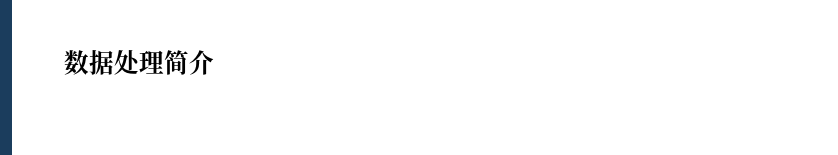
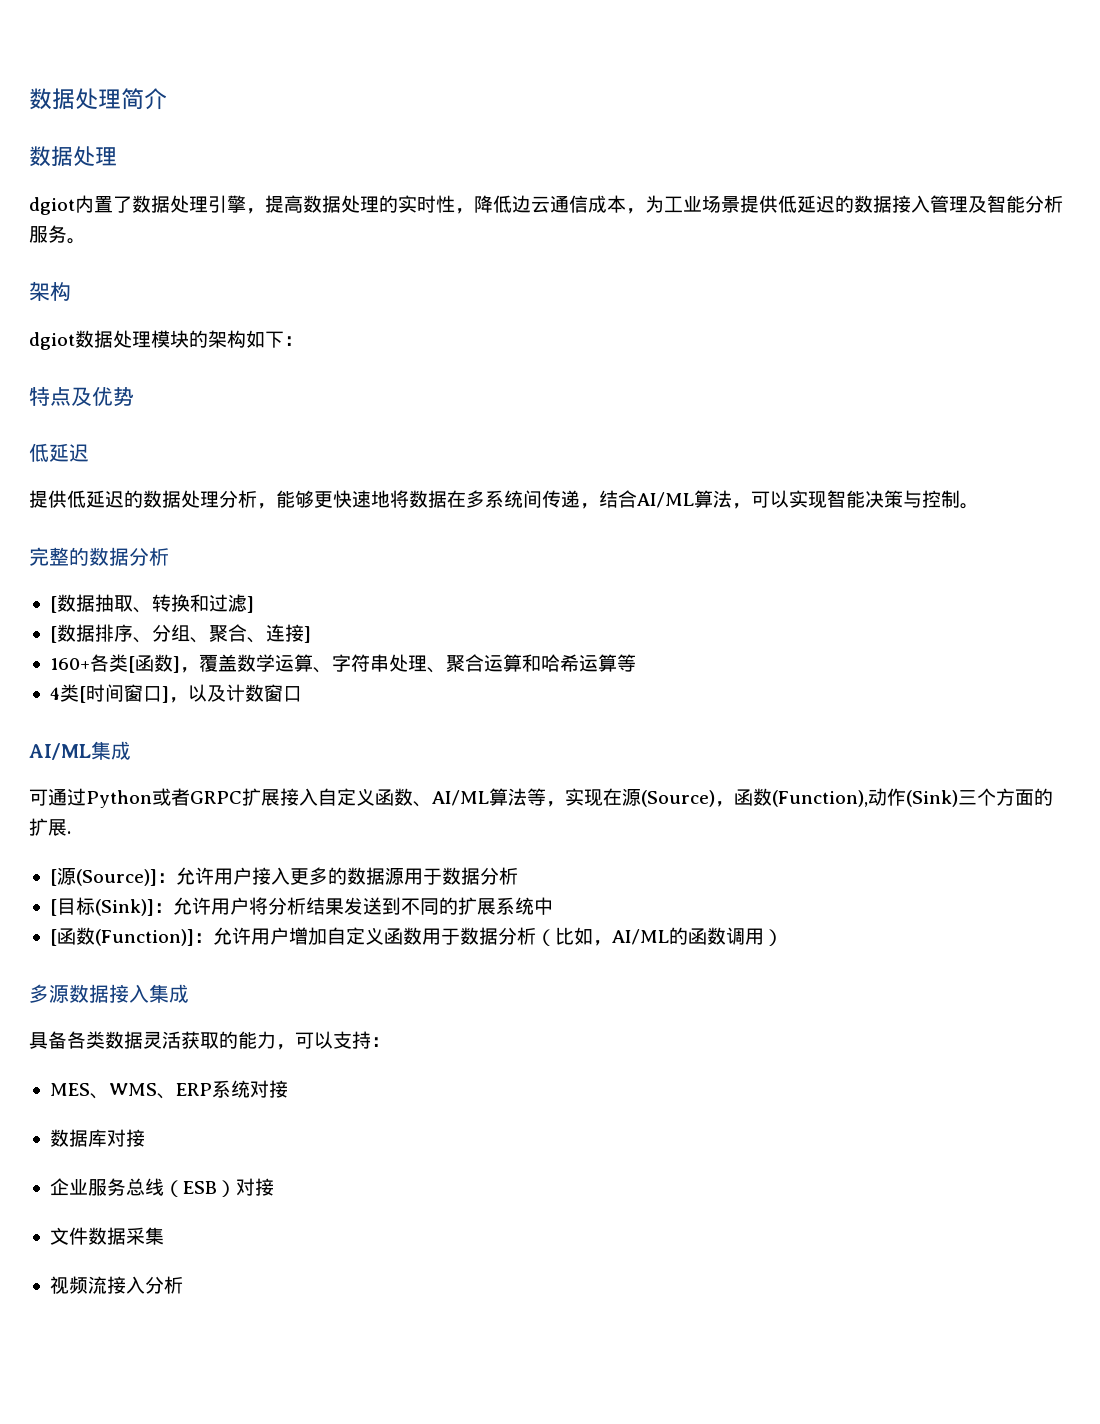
(214, 62) none -> [29,146,117,167] [29,195,1063,215] [29,225,86,244] [29,281,71,301] [29,330,303,350] [29,386,134,407] [29,443,89,462] [29,490,979,509] [29,547,169,566] [49,594,254,613] [49,624,311,643] [49,654,636,673] [49,684,302,703] [29,741,131,760] [29,788,1053,808] [29,818,71,836] [49,867,518,886] [49,897,553,916] [49,927,783,946] [29,984,189,1003] [29,1031,390,1050] [49,1080,288,1099] [49,1129,145,1147] [49,1178,274,1197] [49,1227,164,1245] [49,1276,183,1294] // 数据处理 // dgiot内置了数据处理引擎，提高数据处理的实时性，降低边云通信成本，为工业场景提供低延迟的数据接入管理及智能分析服务。 // 架构 // dgiot数据处理模块的架构如下： // 特点及优势 // 低延迟 // 提供低延迟的数据处理分析，能够更快速地将数据在多系统间传递，结合AI/ML算法，可以实现智能决策与控制。 // 完整的数据分析 // [数据抽取、转换和过滤] // [数据排序、分组、聚合、连接] // 160+各类[函数]，覆盖数学运算、字符串处理、聚合运算和哈希运算等 // 4类[时间窗口]，以及计数窗口 // AI/ML集成 // 可通过Python或者GRPC扩展接入自定义函数、AI/ML算法等，实现在源(Source)，函数(Function),动作(Sink)三个方面的扩展. // [源(Source)]：允许用户接入更多的数据源用于数据分析 // [目标(Sink)]：允许用户将分析结果发送到不同的扩展系统中 // [函数(Function)]：允许用户增加自定义函数用于数据分析（比如，AI/ML的函数调用） // 多源数据接入集成 // 具备各类数据灵活获取的能力，可以支持： // MES、WMS、ERP系统对接 // 数据库对接 // 企业服务总线（ESB）对接 // 文件数据采集 // 视频流接入分析

